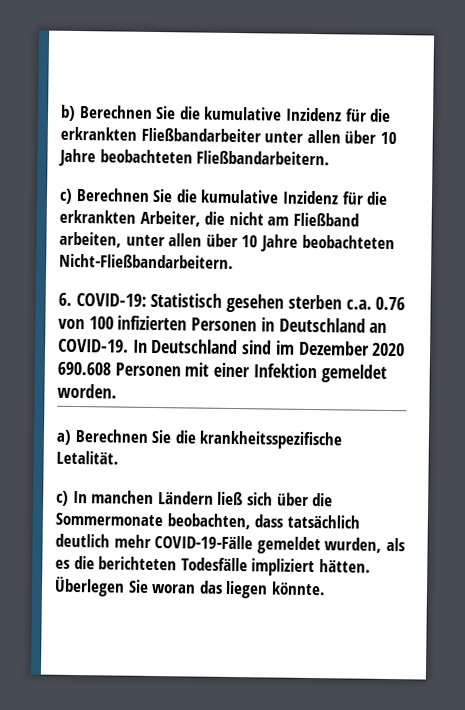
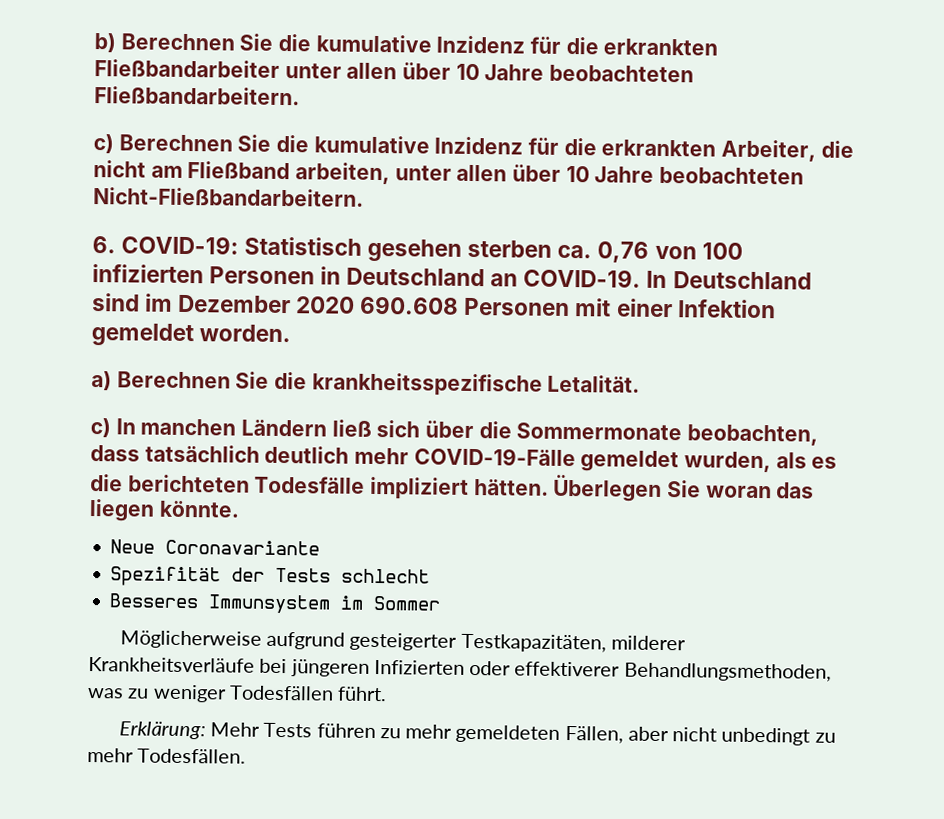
[345,296,406,311] c.a. 0.76 -> [557,241,650,263] ca. 0,76
(326, 588) none -> [110,539,321,556] [110,566,431,587] [109,593,442,614] [119,630,686,653] [88,656,832,682] [87,684,388,703] [118,721,836,746] [87,747,247,764] // Neue Coronavariante // Spezifität der Tests schlecht // Besseres Immunsystem im Sommer // Möglicherweise aufgrund gesteigerter Testkapazitäten, milderer Krankheitsverläufe bei jüngeren Infizierten oder effektiverer Behandlungsmethoden, was zu weniger Todesfällen führt. // Erklärung: Mehr Tests führen zu mehr gemeldeten Fällen, aber nicht unbedingt zu mehr Todesfällen.

